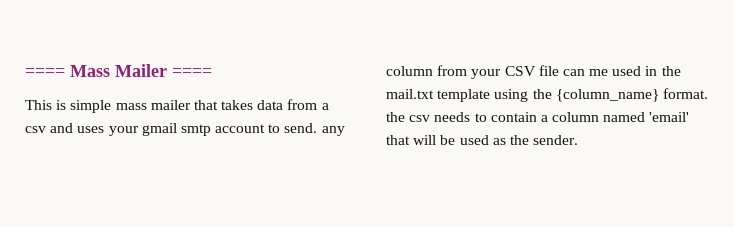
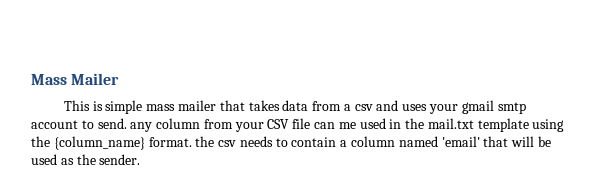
[25,68,65,77] ==== -> (31, 79) none
[172,68,212,77] ==== -> (120, 79) none

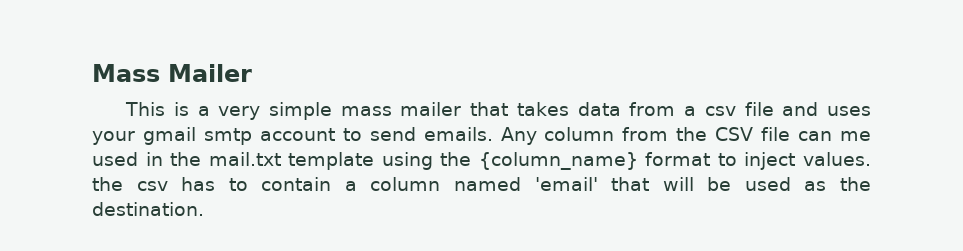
(103, 106) none -> [197,106,261,120] a very
(373, 107) none -> [744,102,774,116] file
[97,118,153,132] send. any -> [369,127,537,145] send emails. Any
[234,122,264,132] your -> [676,127,708,141] the
[148,137,192,147] format. -> [645,152,871,170] format to inject values.
[239,136,273,147] needs -> [181,177,216,191] has
[99,154,141,165] sender. -> [92,202,204,216] destination.

